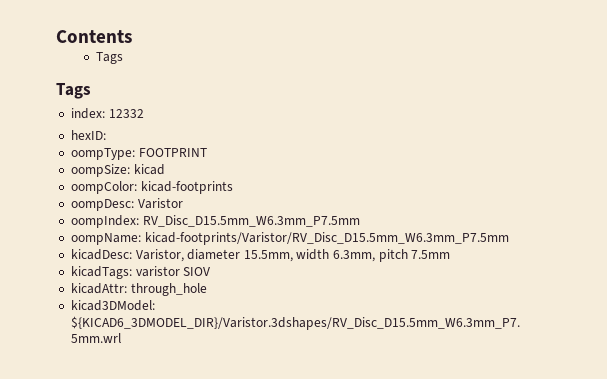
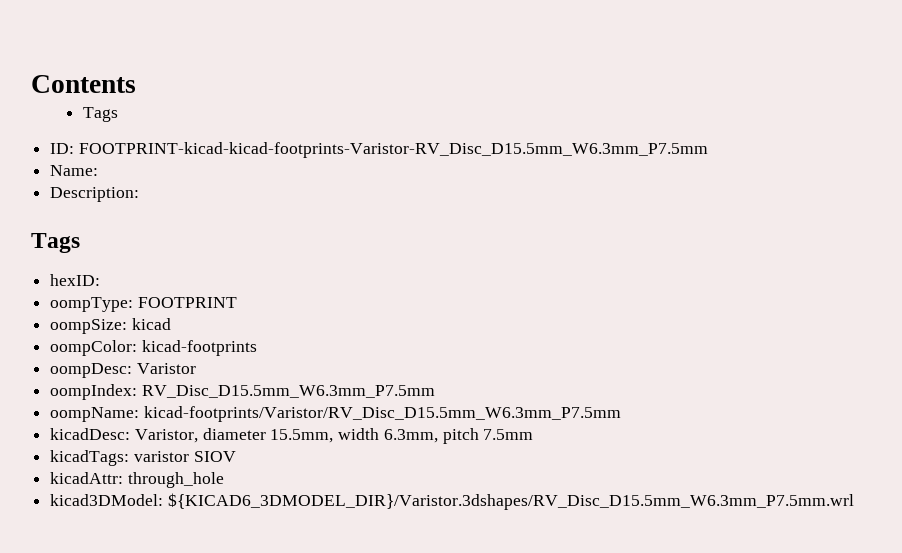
[56,83,91,99] [70,108,144,119] // Tags // index: 12332 -> [50,142,708,158] [50,165,99,176] [50,187,140,202] [31,233,80,253] // ID: FOOTPRINT-kicad-kicad-footprints-Varistor-RV_Disc_D15.5mm_W6.3mm_P7.5mm // Name: // Description: // Tags

